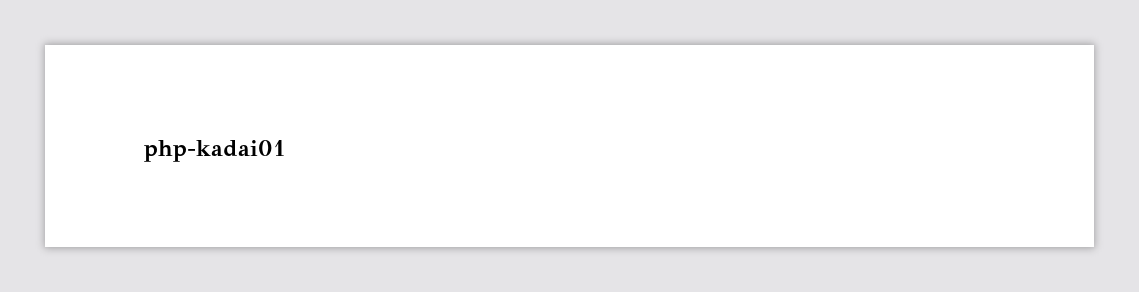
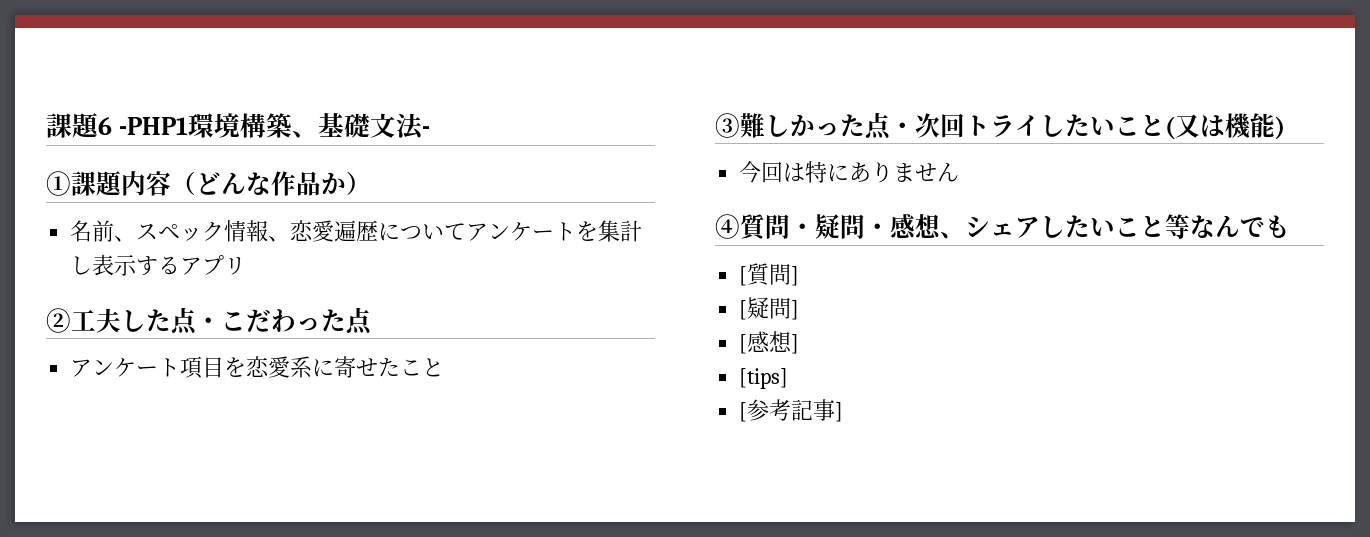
[144,140,286,162] php-kadai01 -> [46,113,430,140] [46,171,371,196] [70,220,643,242] [70,254,247,276] [46,307,372,335] [70,356,445,379] [715,112,1285,140] [739,161,960,183] [715,214,1290,241] [739,263,800,286] [739,297,800,320] [739,331,800,354] [739,368,789,389] [739,399,844,422] 課題6 -PHP1環境構築、基礎文法- // ①課題内容（どんな作品か） // 名前、スペック情報、恋愛遍歴についてアンケートを集計し表示するアプリ // ②工夫した点・こだわった点 // アンケート項目を恋愛系に寄せたこと // ③難しかった点・次回トライしたいこと(又は機能) // 今回は特にありません // ④質問・疑問・感想、シェアしたいこと等なんでも // [質問] // [疑問] // [感想] // [tips] // [参考記事]

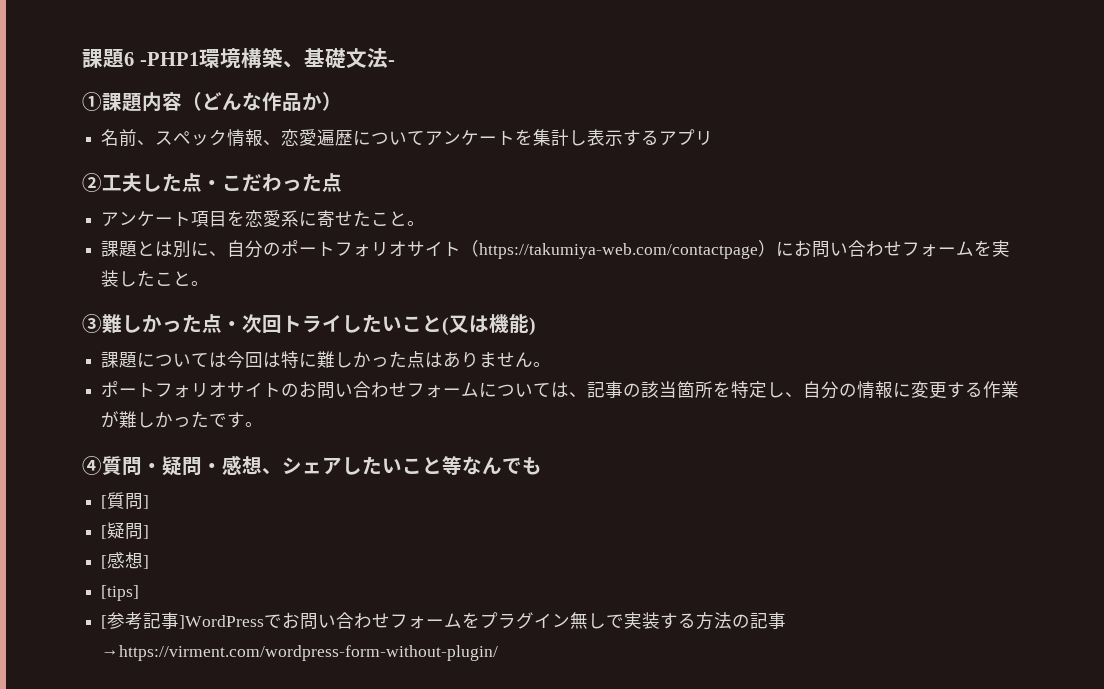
(445, 367) none -> [407,221,426,226] [101,240,1011,259] [101,270,210,287] 。 // 課題とは別に、自分のポートフォリオサイト（https://takumiya-web.com/contactpage）にお問い合わせフォームを実装したこと。
[739,161,960,183] 今回は特にありません -> [101,351,552,368] [101,381,1020,399] [101,411,264,428] 課題については今回は特に難しかった点はありません。 // ポートフォリオサイトのお問い合わせフォームについては、記事の該当箇所を特定し、自分の情報に変更する作業が難しかったです。
[835,402,844,422] ] -> [179,612,787,630] [101,645,499,661] ]WordPressでお問い合わせフォームをプラグイン無しで実装する方法の記事→https://virment.com/wordpress-form-without-plugin/

